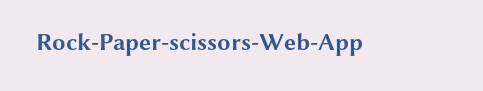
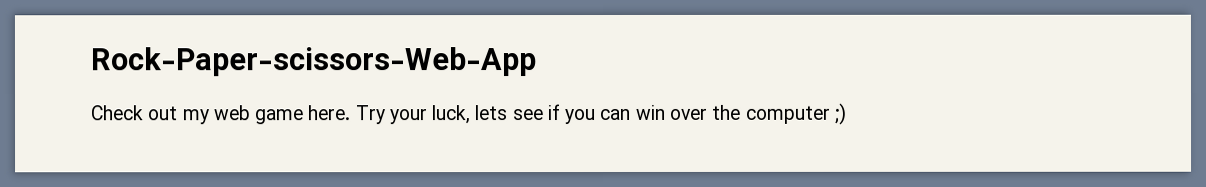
(363, 44) none -> [91,102,847,125] // Check out my web game here. Try your luck, lets see if you can win over the computer ;)

